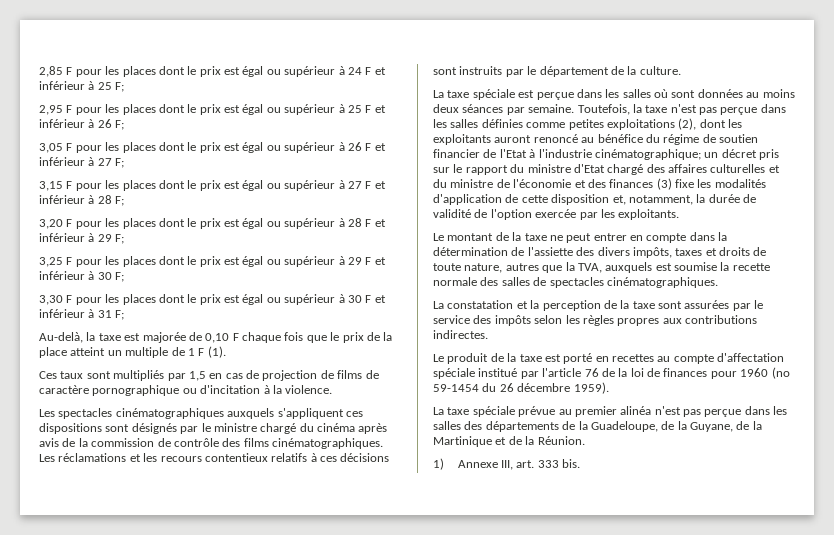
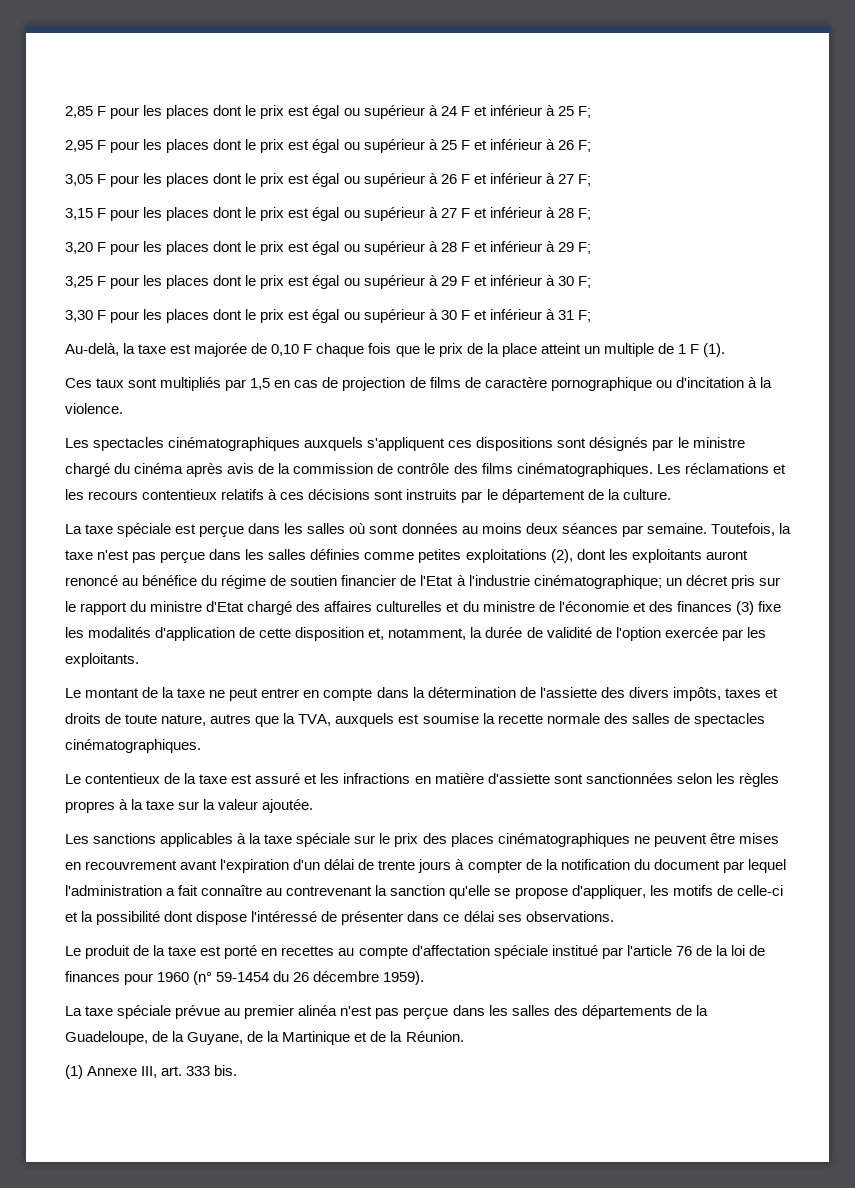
[433,300,764,311] [433,315,757,326] [433,330,488,339] La constatation et la perception de la taxe sont assurées par le service des impôts selon les règles propres aux contributions indirectes. -> [65,773,779,787] [65,799,314,813] [65,833,779,847] [65,859,786,873] [65,885,783,899] [65,911,614,925] Le contentieux de la taxe est assuré et les infractions en matière d'assiette sont sanctionnées selon les règles propres à la taxe sur la valeur ajoutée. // Les sanctions applicables à la taxe spéciale sur le prix des places cinématographiques ne peuvent être mises en recouvrement avant l'expiration d'un délai de trente jours à compter de la notification du document par lequel l'administration a fait connaître au contrevenant la sanction qu'elle se propose d'appliquer, les motifs de celle-ci et la possibilité dont dispose l'intéressé de présenter dans ce délai ses observations.
[771,367,790,379] (no -> [193,971,213,985] (n°
[433,458,444,470] 1) -> [65,1065,83,1079] (1)

